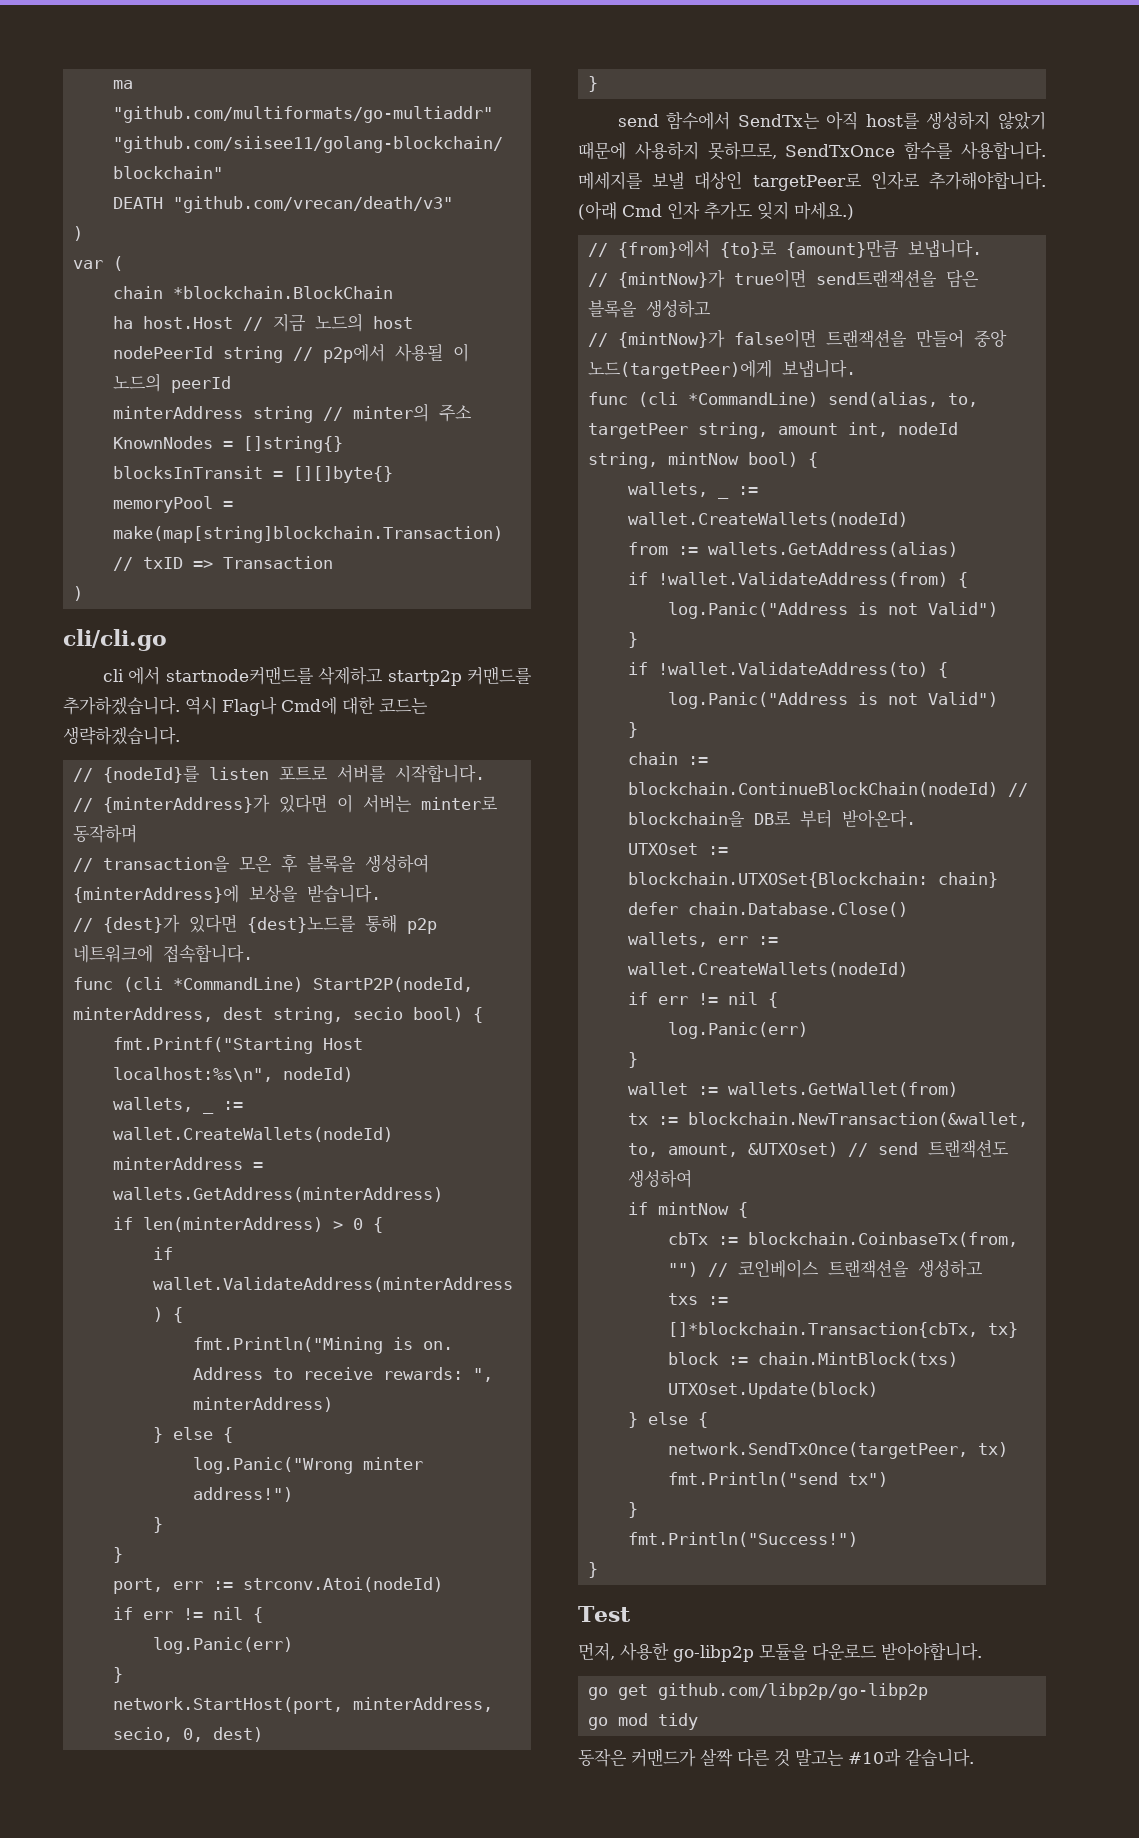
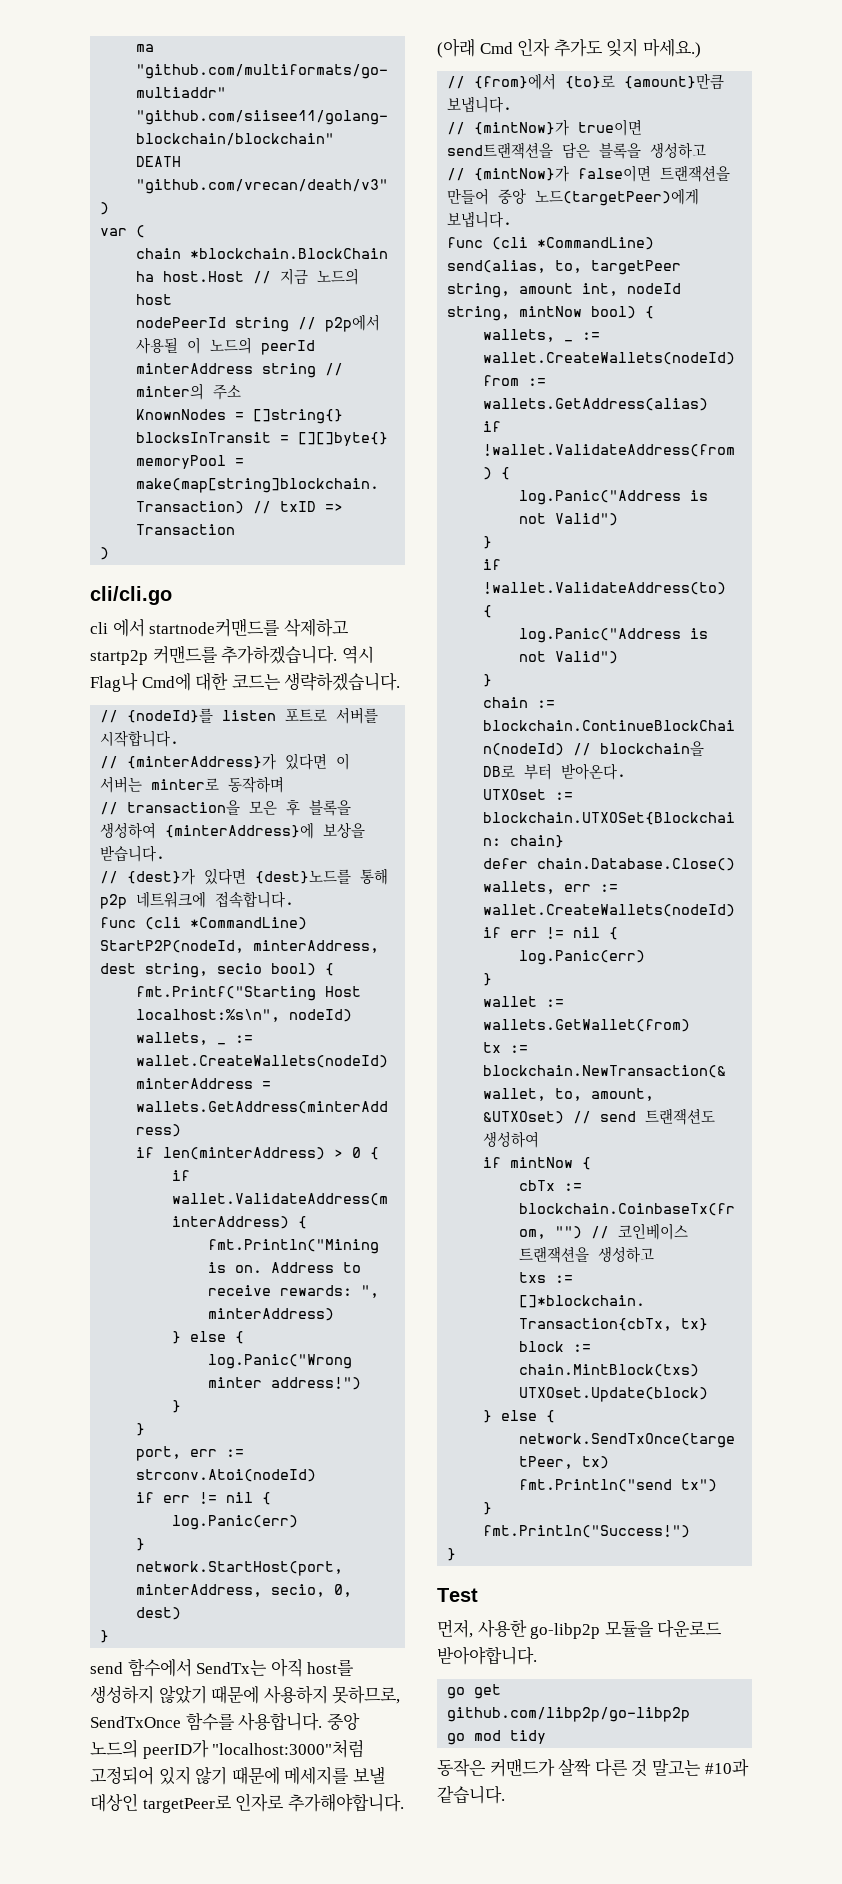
(1046, 150) none -> [326,1713,360,1730] [90,1739,365,1759] [90,1766,280,1785] 중앙 노드의 peerID가 "localhost:3000"처럼 고정되어 있지 않기 때문에

